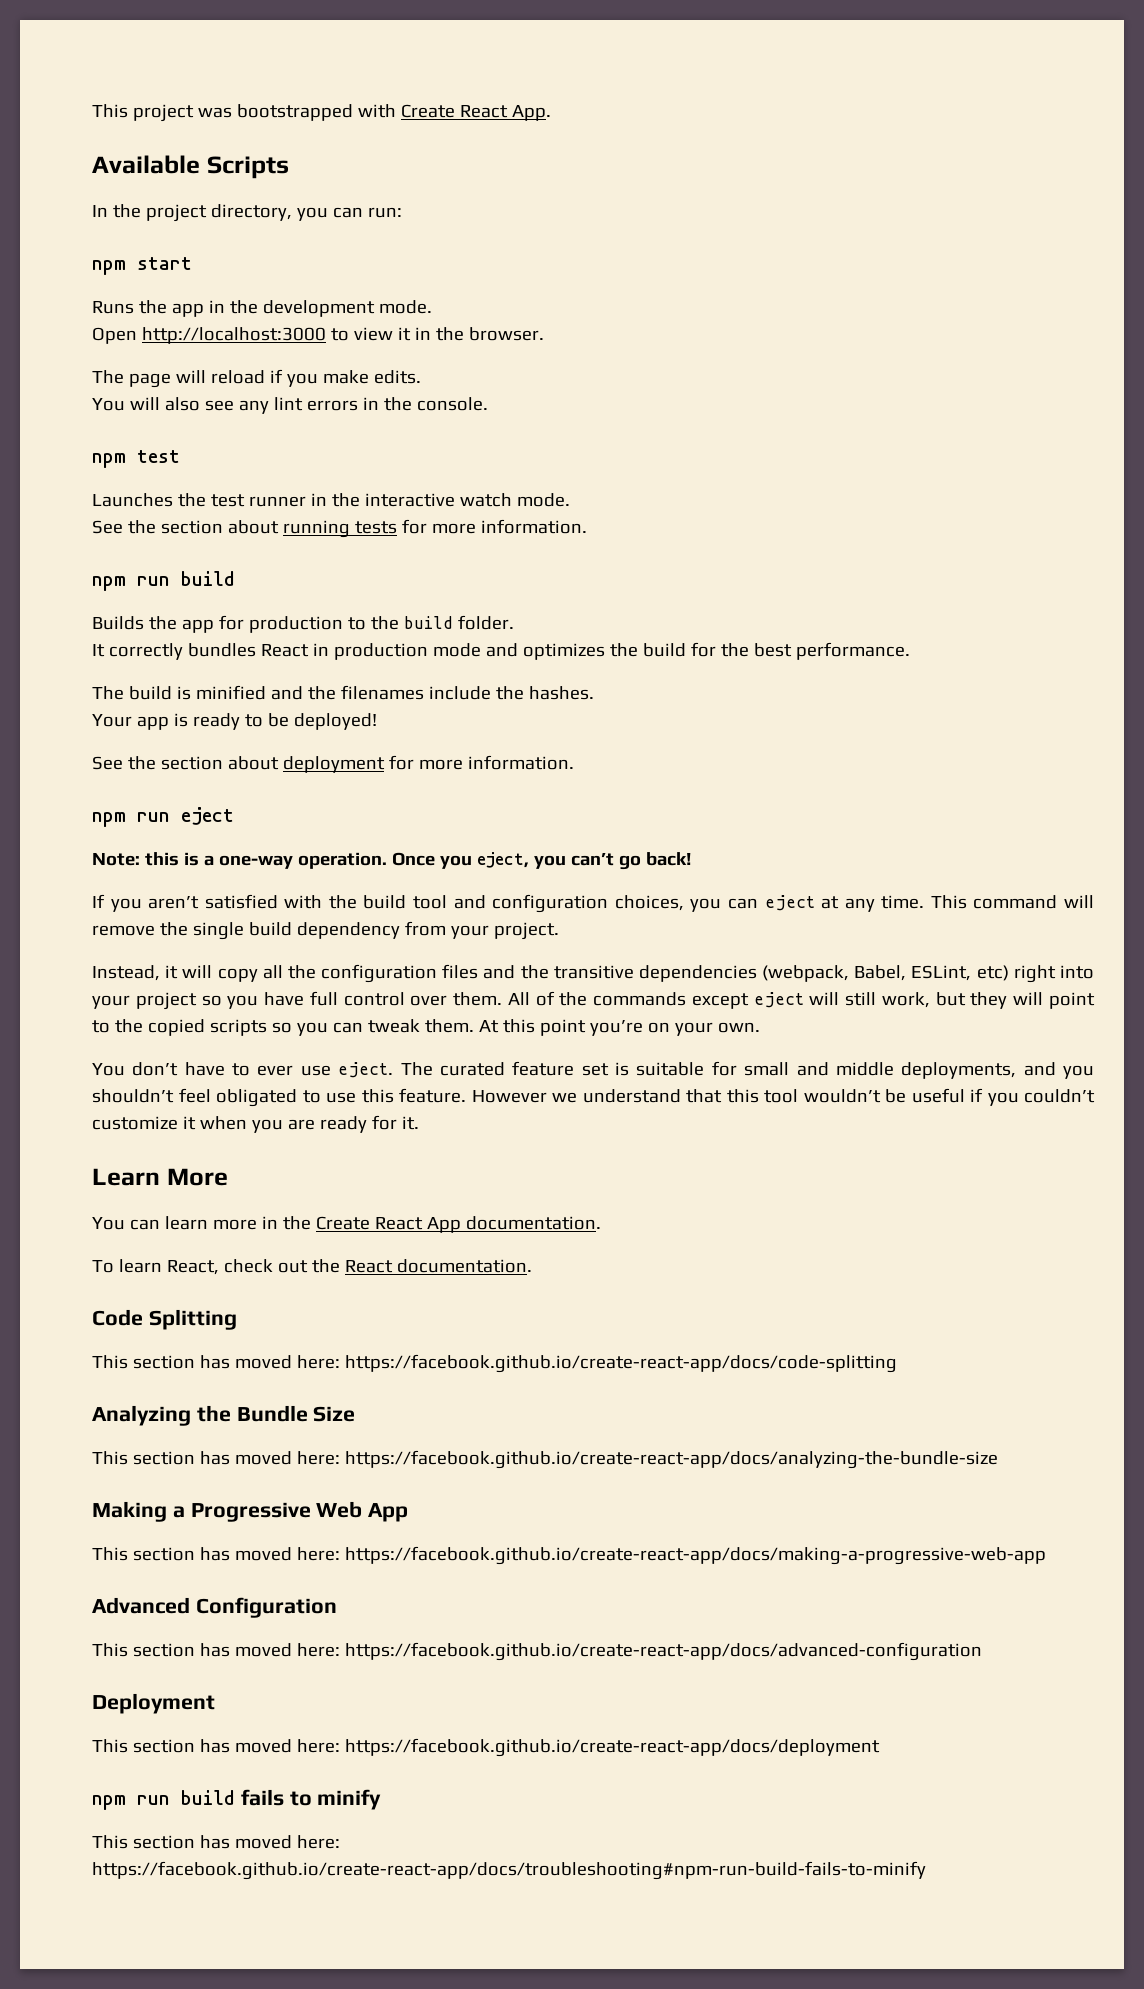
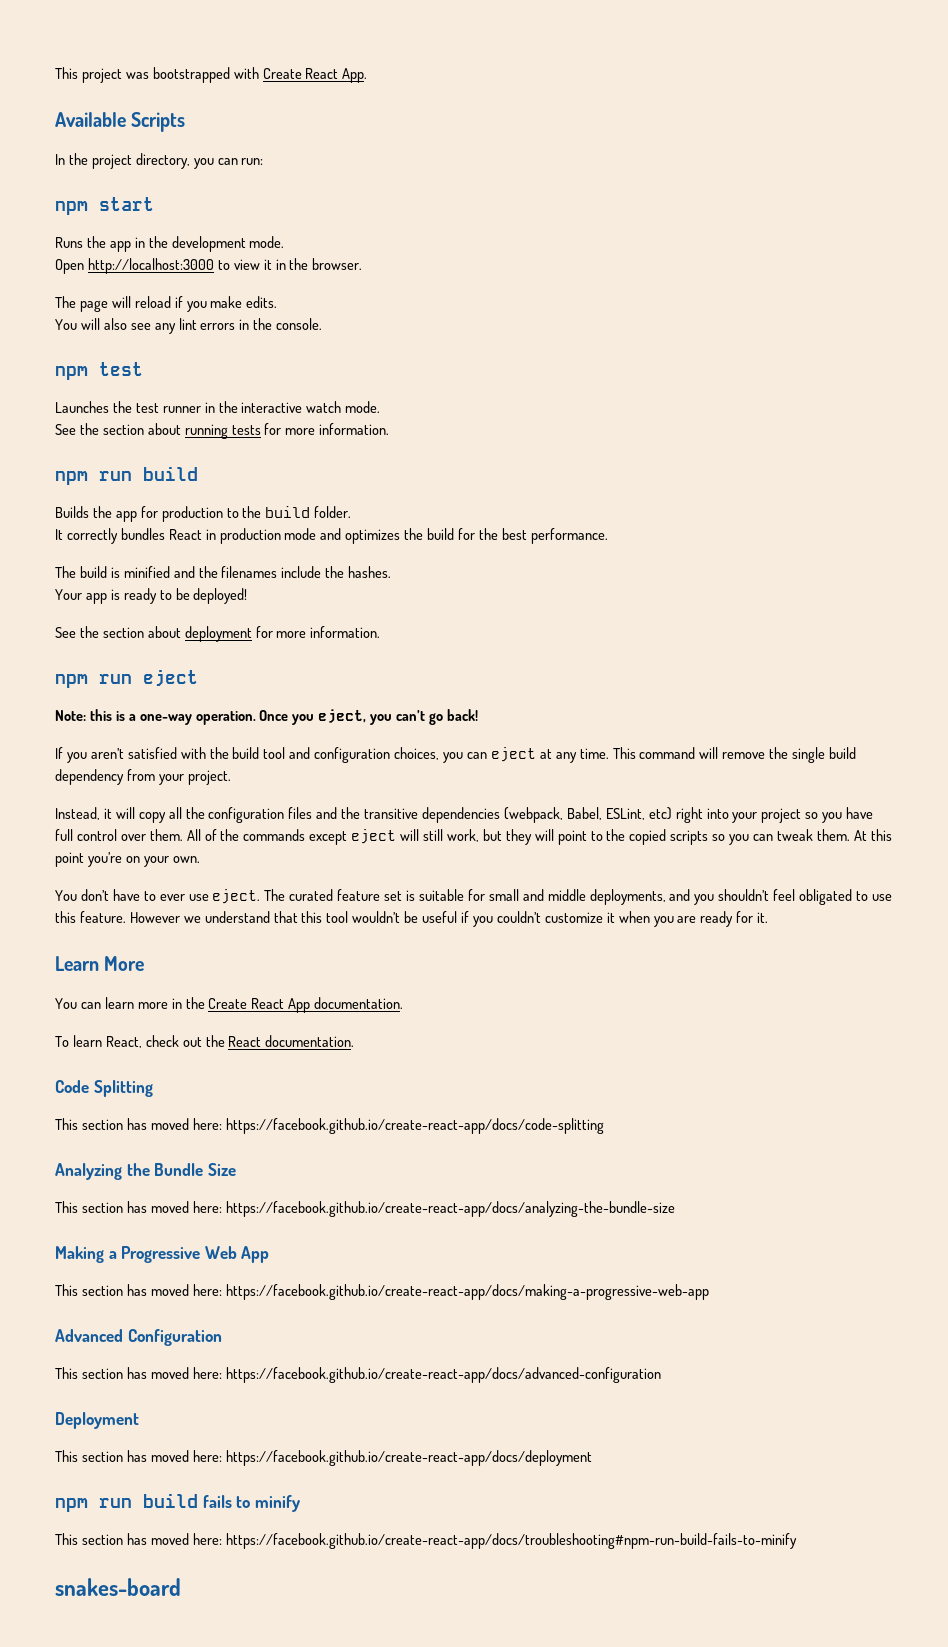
(926, 1870) none -> [55,1578,181,1596] // snakes-board

